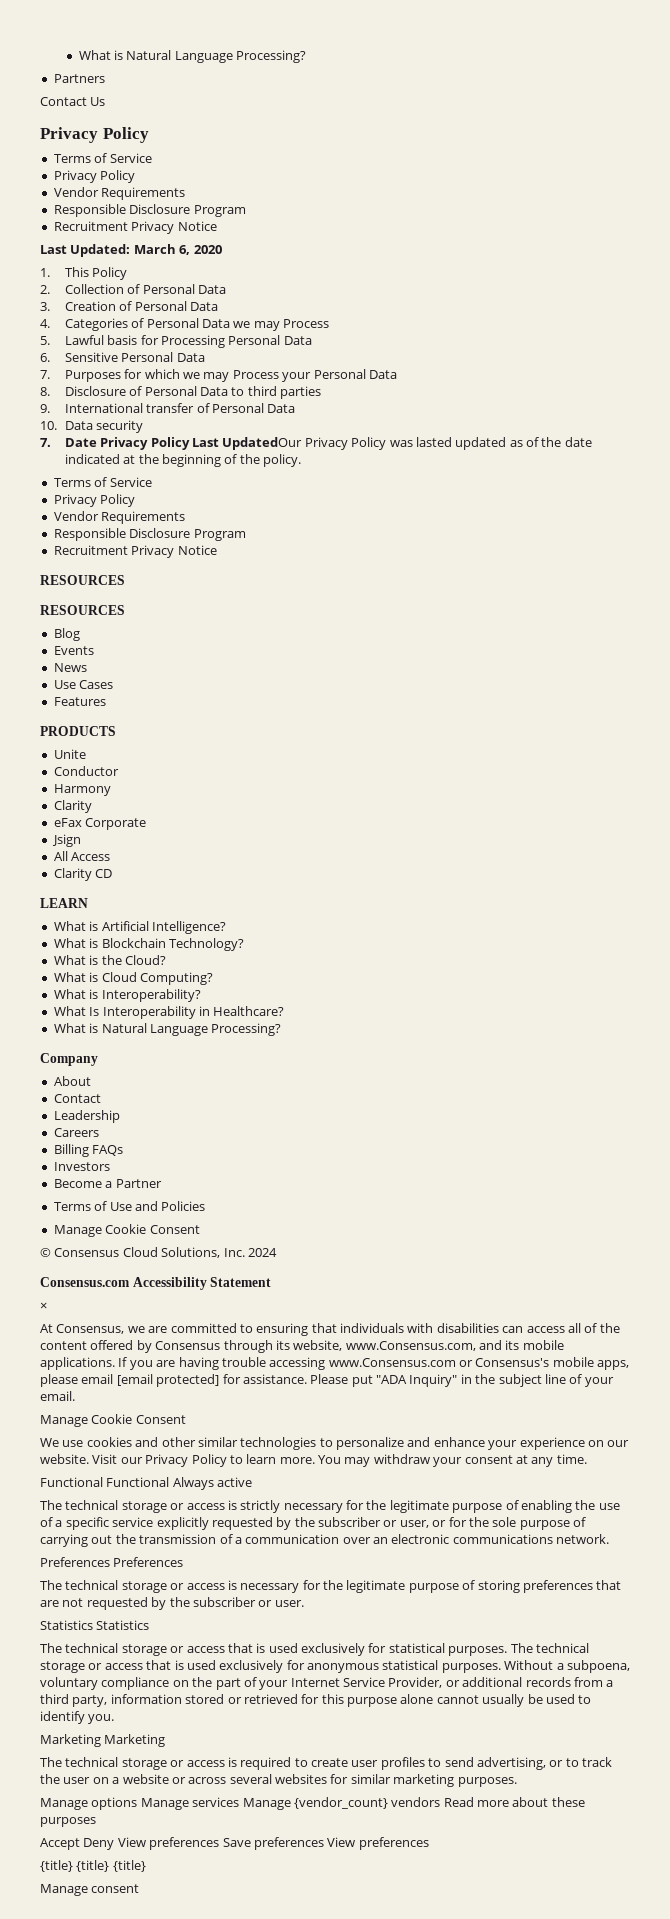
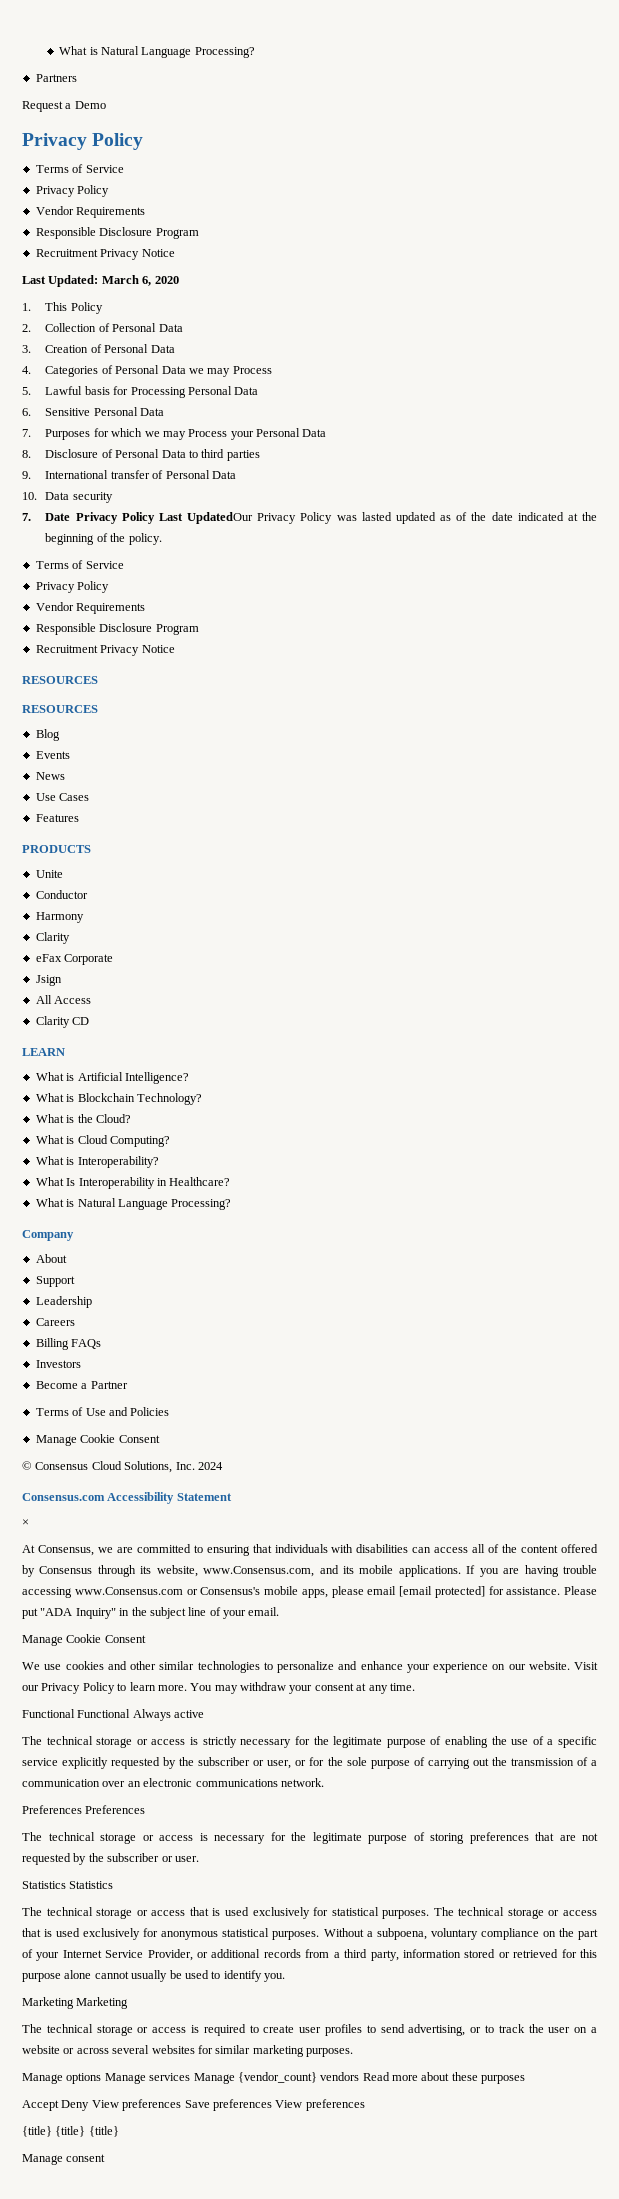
[40,97,106,106] Contact Us -> [22,101,106,112] Request a Demo
[53,1094,101,1103] Contact -> [35,1276,75,1287] Support

